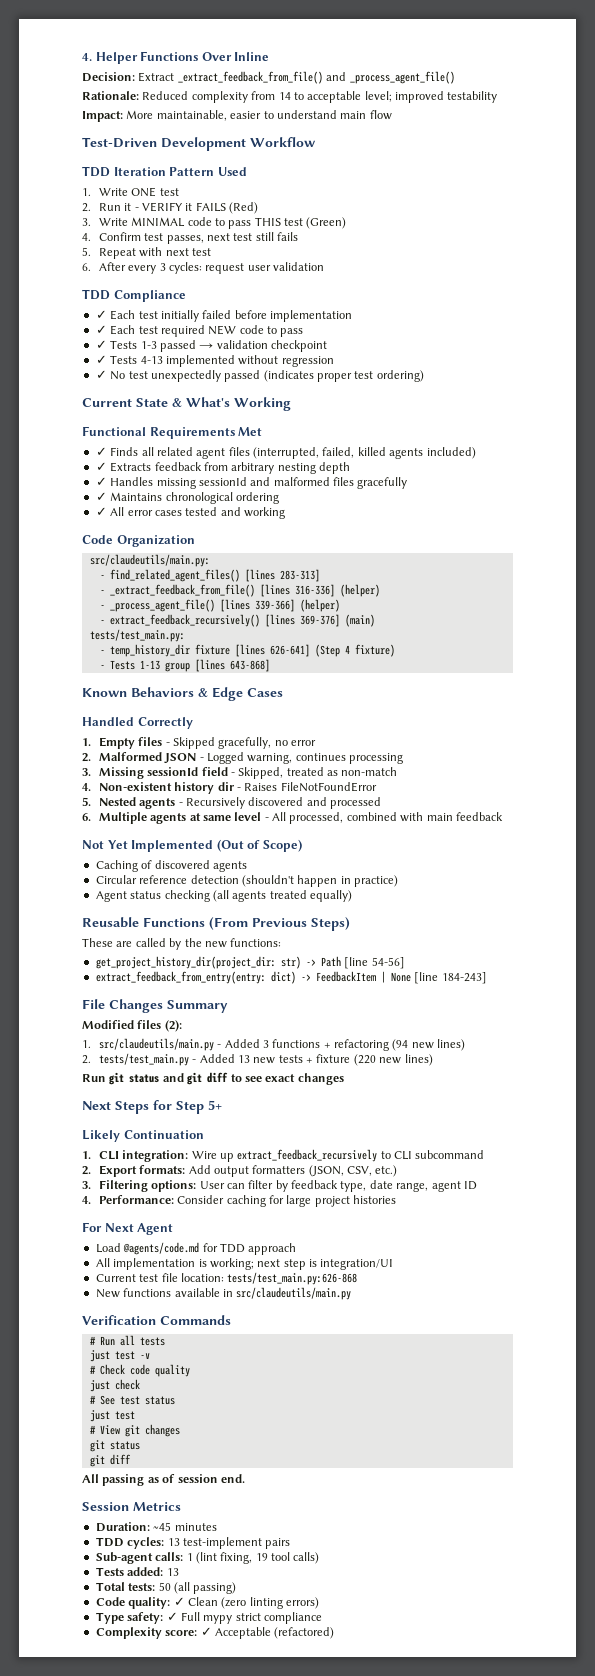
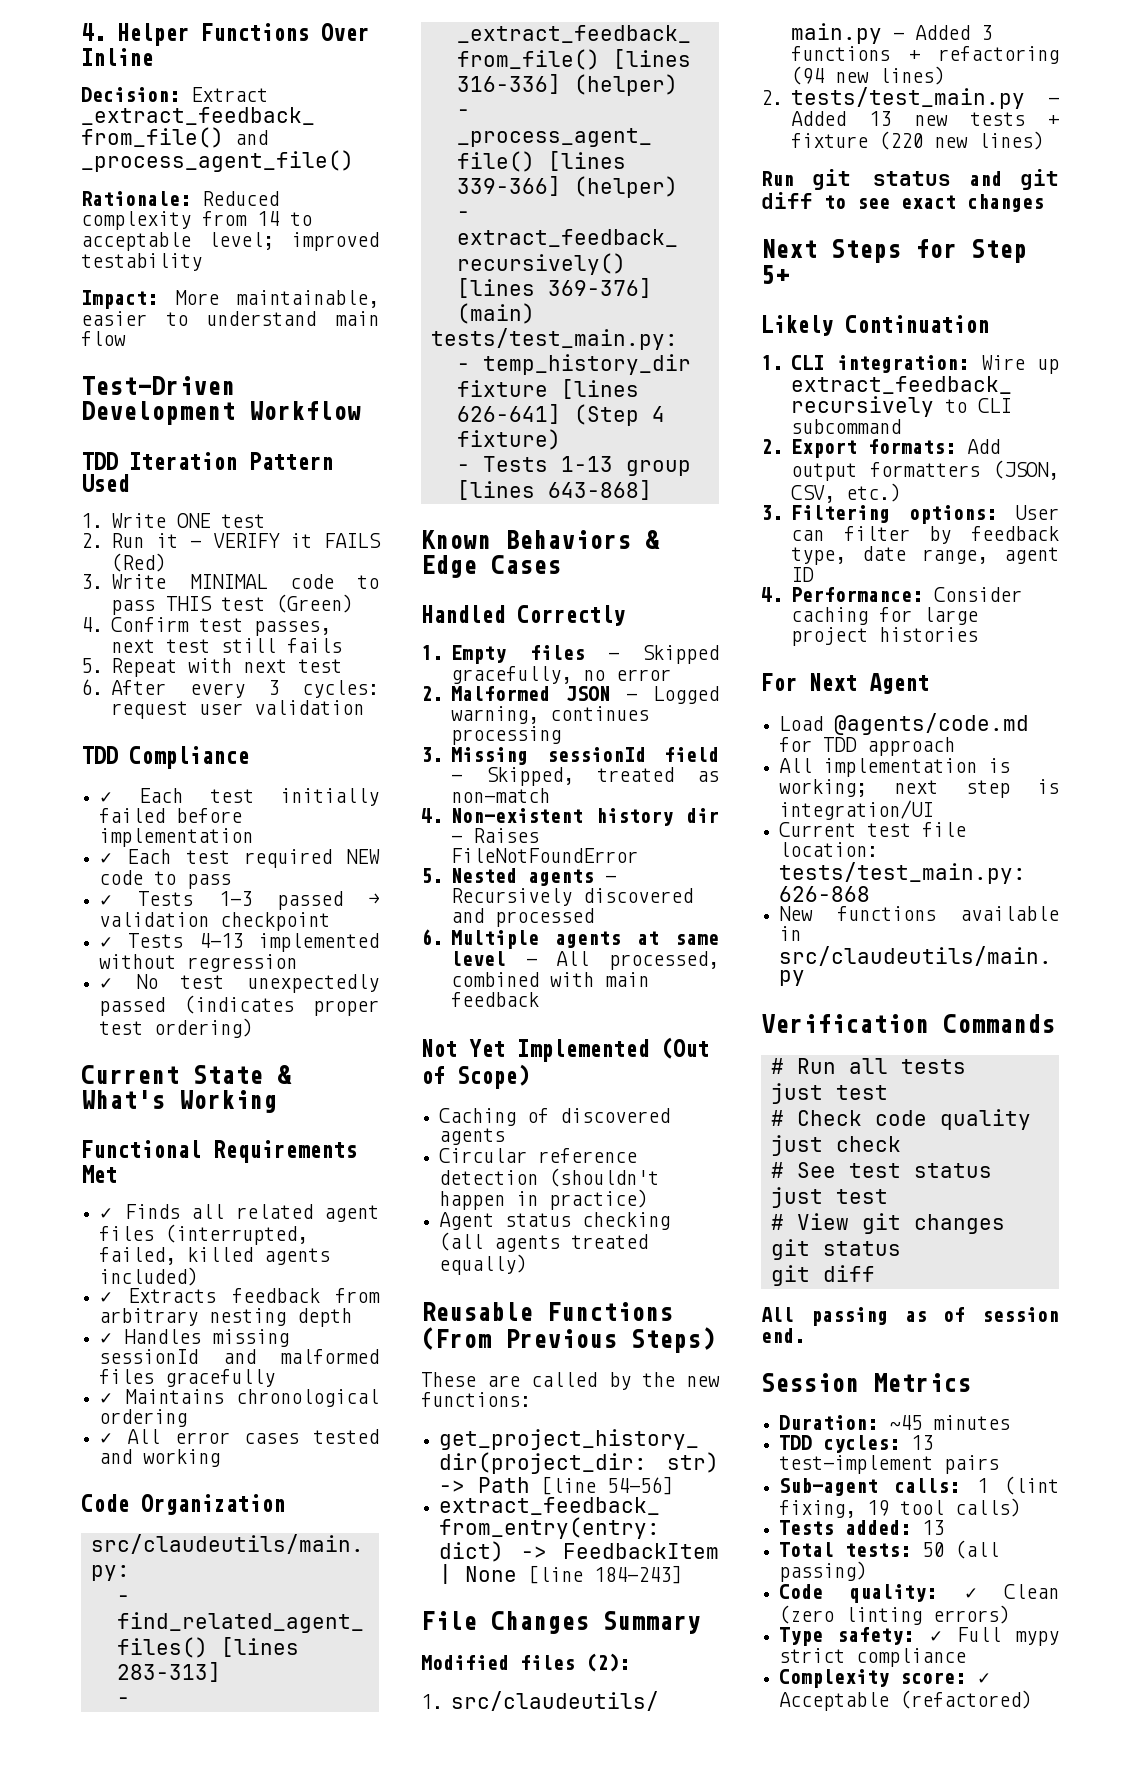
[139,1353,150,1359] -v -> (888, 1092) none

